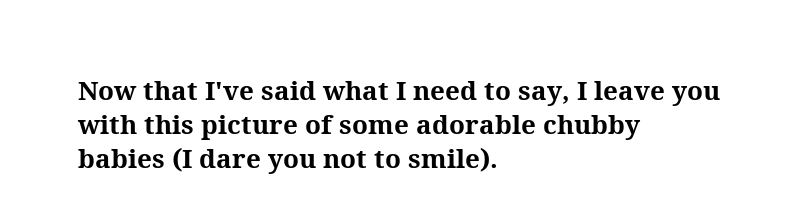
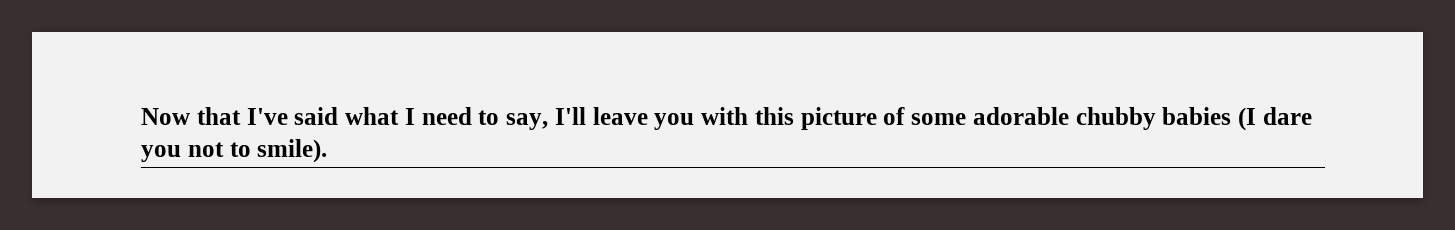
[577,82,588,100] I -> [554,107,586,125] I'll

